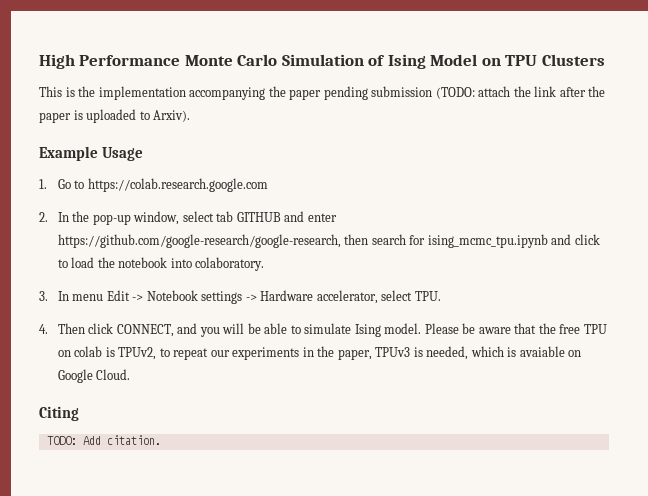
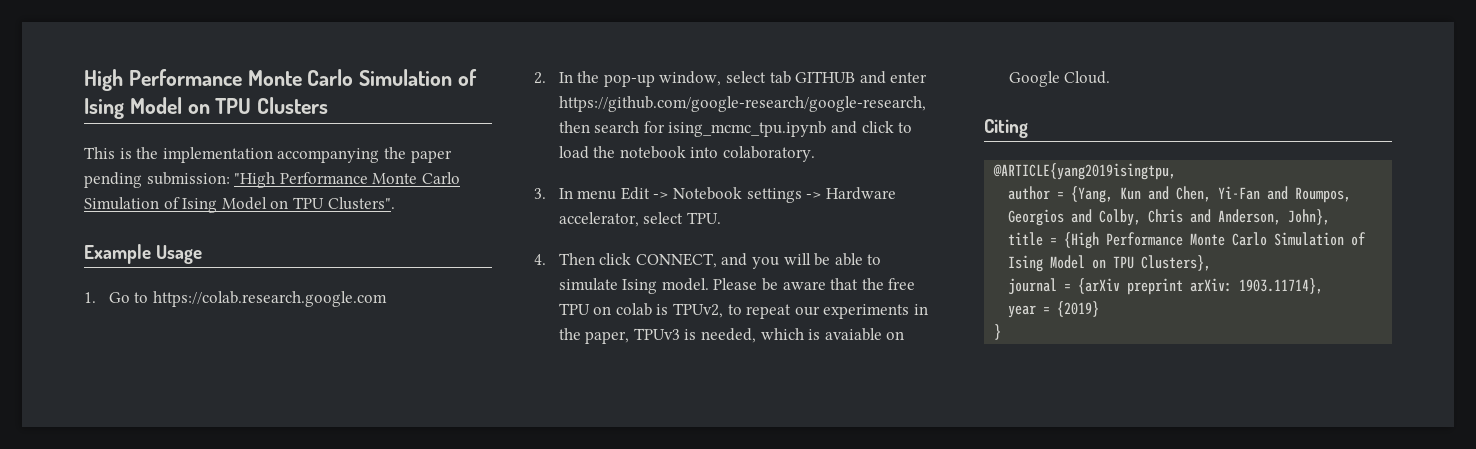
[371,86,606,99] [39,109,191,123] submission (TODO: attach the link after the paper is uploaded to Arxiv). -> [146,172,460,188] [84,197,395,213] submission: "High Performance Monte Carlo Simulation of Ising Model on TPU Clusters".
[46,435,161,445] TODO: Add citation. -> [993,163,1177,180] [1008,186,1352,203] [1008,209,1331,226] [1008,232,1367,249] [1008,255,1212,272] [1008,278,1324,295] [1008,301,1100,318] [994,324,1002,340] @ARTICLE{yang2019isingtpu, // author = {Yang, Kun and Chen, Yi-Fan and Roumpos, Georgios and Colby, Chris and Anderson, John}, // title = {High Performance Monte Carlo Simulation of Ising Model on TPU Clusters}, // journal = {arXiv preprint arXiv: 1903.11714}, // year = {2019} // }

